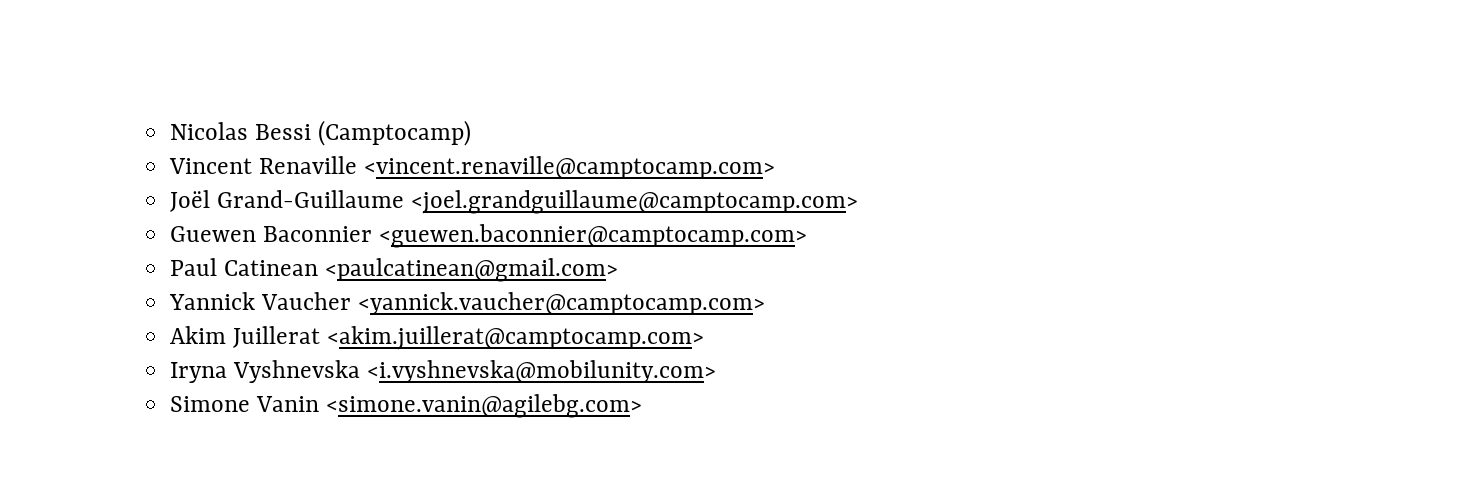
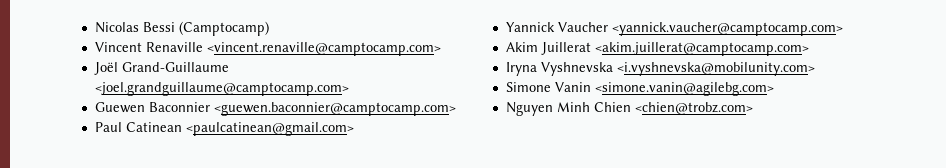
(643, 406) none -> [505,102,753,116] // Nguyen Minh Chien <chien@trobz.com>

